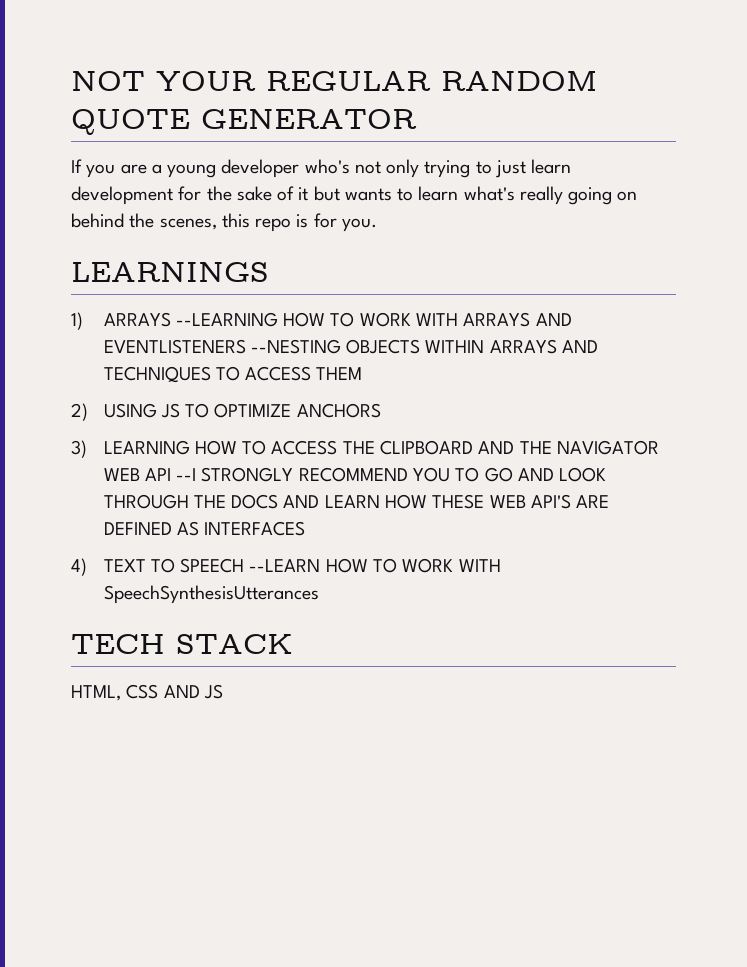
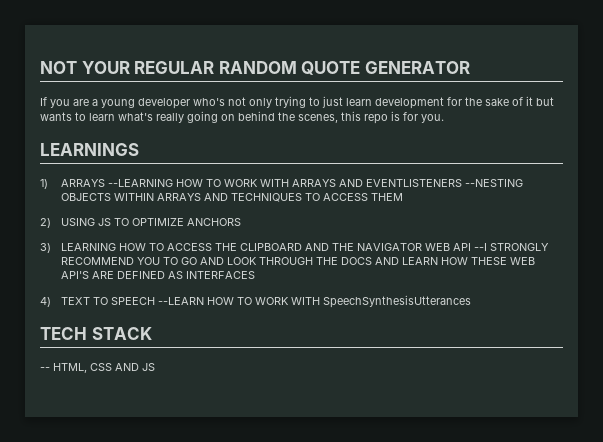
(292, 644) none -> [40,367,50,371] --

